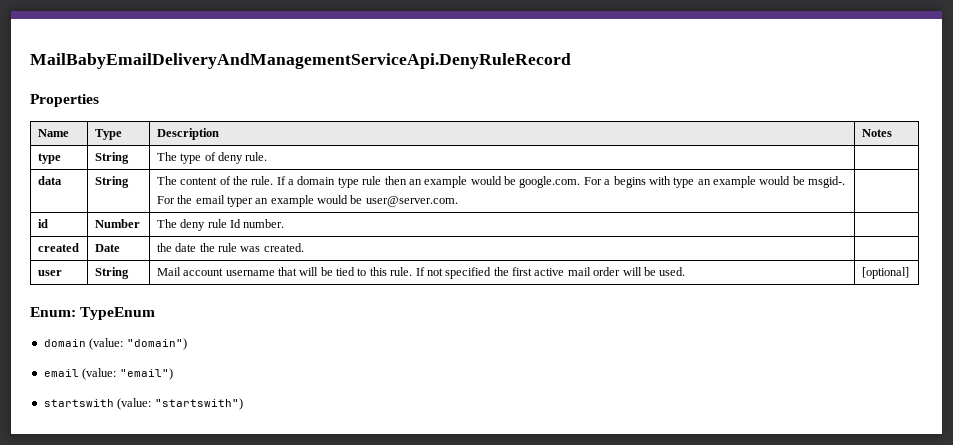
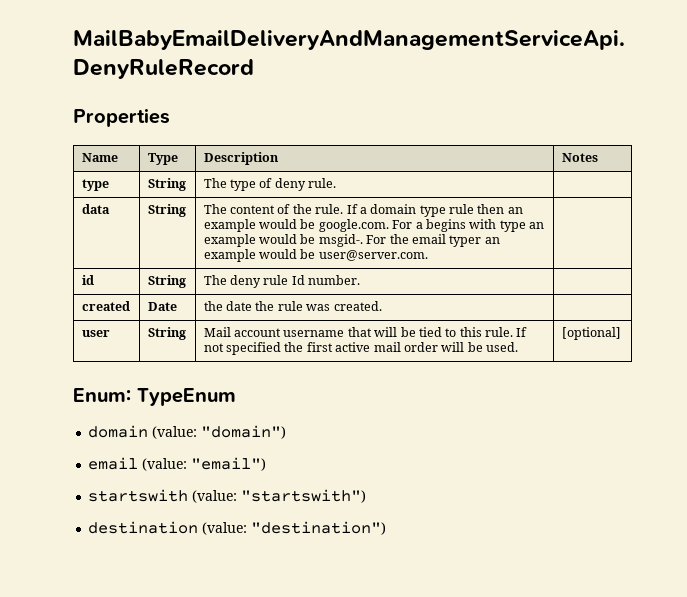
[94,219,140,228] Number -> [147,275,186,288] String
(243, 404) none -> [88,521,387,535] // destination (value: "destination")

